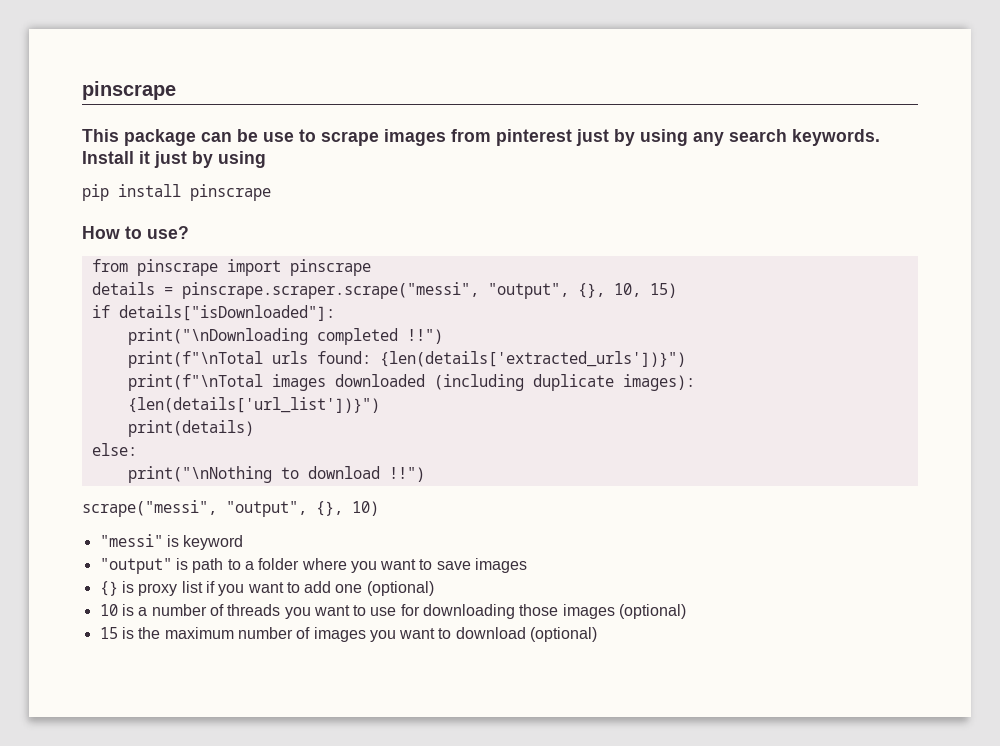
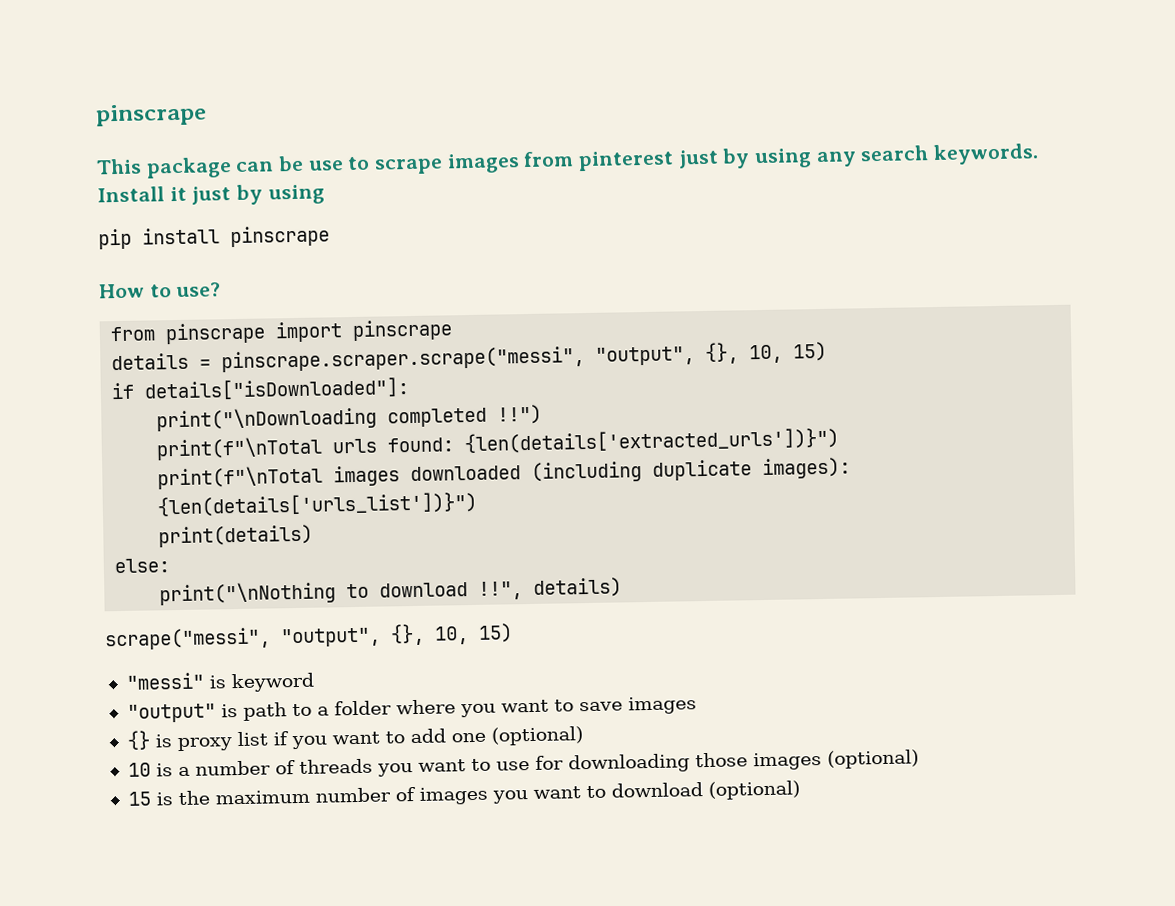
[127,397,380,413] {len(details['url_list'])}") -> [157,491,478,518] {len(details['urls_list'])}")
[388,467,425,482] !!") -> [478,577,623,600] !!", details)
[352,501,379,516] 10) -> [434,623,513,645] 10, 15)

